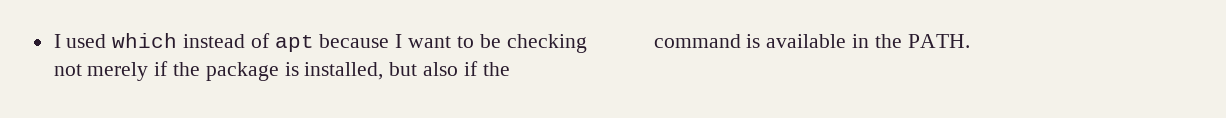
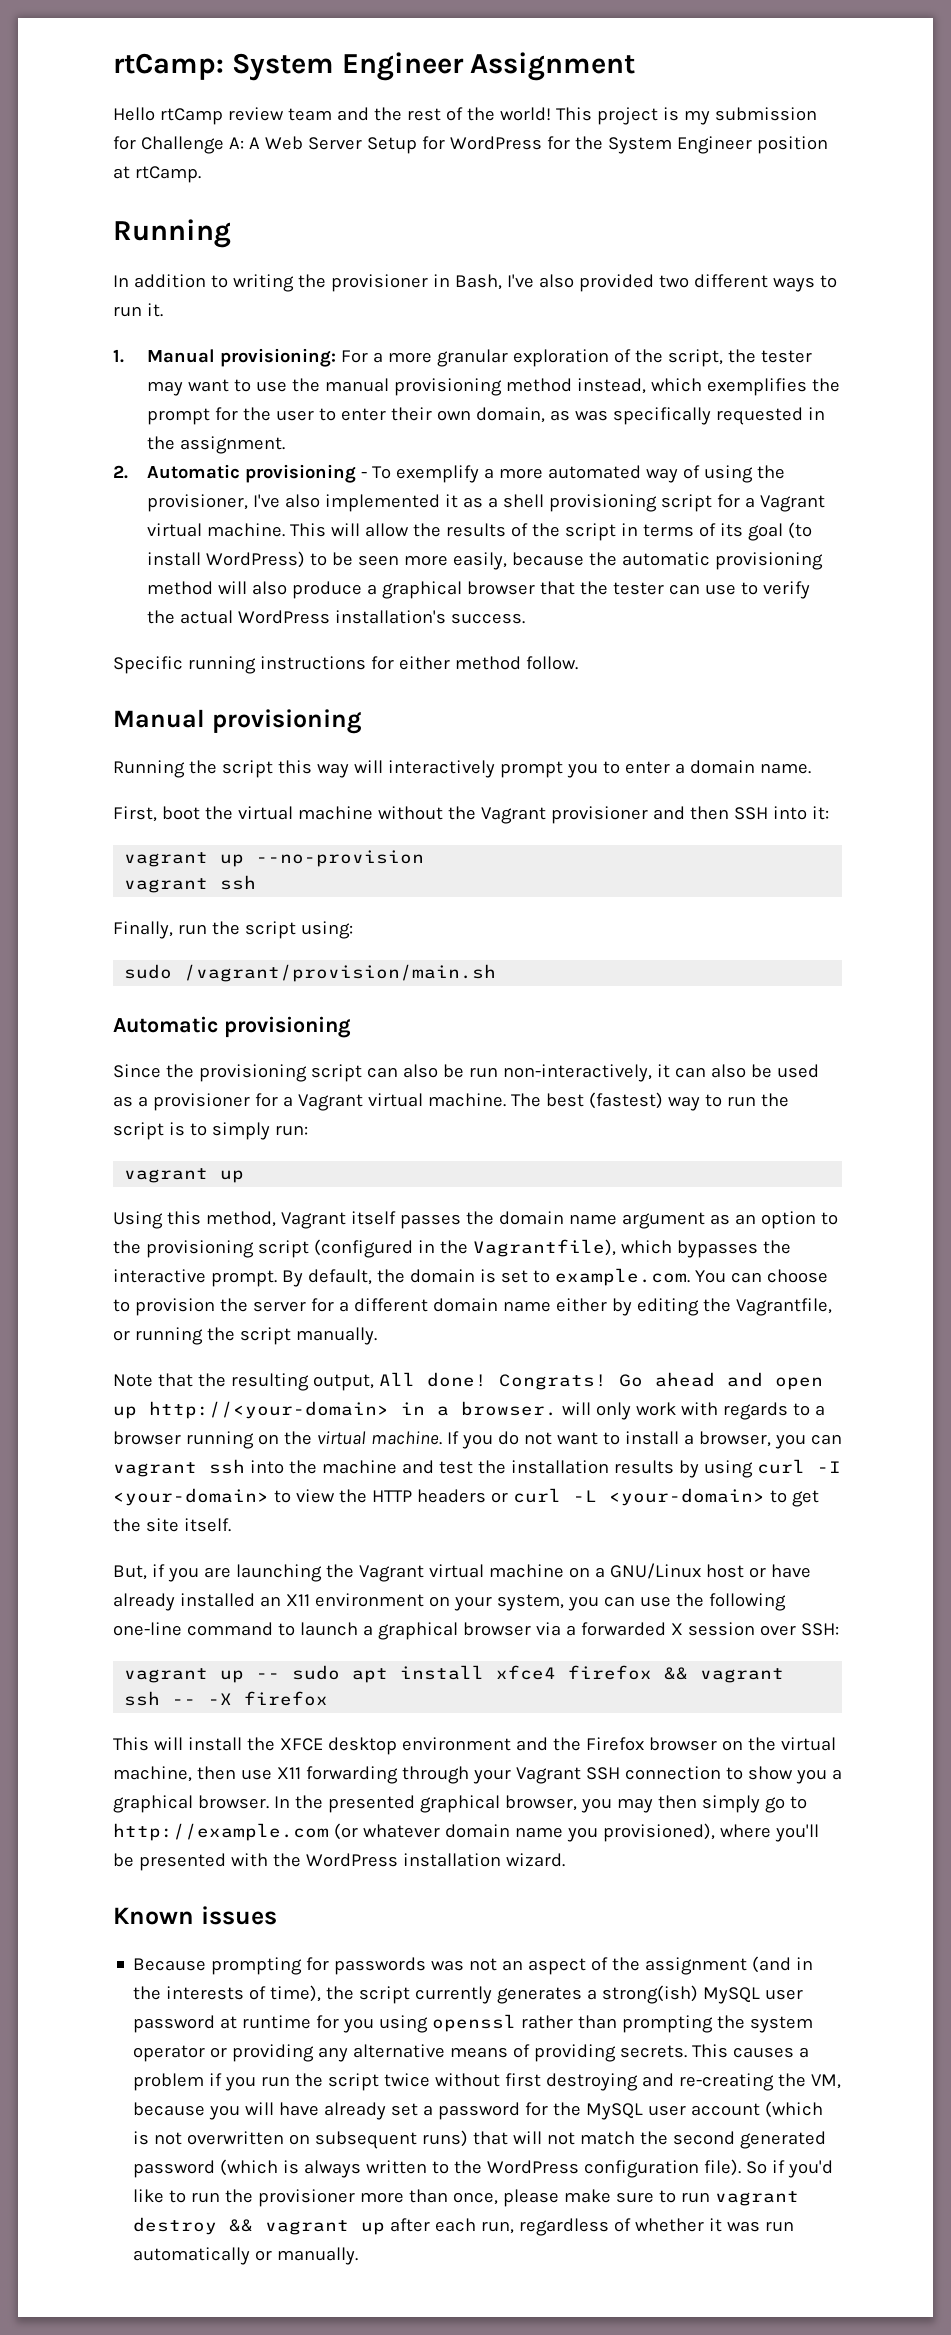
[53,33,587,53] [53,61,510,81] [653,34,970,48] I used which instead of apt because I want to be checking not merely if the package is installed, but also if the command is available in the PATH. -> [113,52,636,81] [113,107,817,125] [113,136,828,154] [113,166,201,183] [113,219,231,248] [113,274,837,292] [113,303,163,317] [113,348,813,367] [147,378,841,396] [147,407,826,425] [147,436,286,454] [113,464,786,483] [147,494,826,512] [147,522,813,541] [147,551,824,570] [147,581,811,599] [147,610,526,624] [113,656,578,674] [113,709,362,734] [113,760,811,778] [113,806,829,824] [124,850,425,867] [124,875,257,893] [113,921,353,939] [124,964,497,982] [113,1016,351,1038] [113,1064,819,1082] [113,1092,789,1111] [113,1122,308,1140] [124,1168,245,1183] [113,1211,838,1229] [113,1239,791,1258] [113,1268,828,1287] [113,1298,832,1316] [113,1327,377,1345] [113,1372,823,1391] [113,1401,825,1420] [113,1431,842,1449] [113,1459,841,1478] [113,1488,819,1507] [113,1518,231,1532] [113,1563,811,1582] [113,1593,786,1611] [113,1622,839,1640] [124,1665,785,1683] [124,1691,329,1706] [113,1737,836,1755] [113,1766,842,1784] [113,1795,807,1813] [113,1823,819,1842] [113,1853,565,1871] [113,1906,277,1925] [133,1956,814,1975] [133,1985,804,2004] [133,2014,814,2033] [133,2044,810,2062] [133,2073,842,2091] [133,2101,824,2120] [133,2130,827,2149] [133,2159,834,2178] [133,2189,800,2207] [133,2217,795,2236] [133,2247,359,2265] rtCamp: System Engineer Assignment // Hello rtCamp review team and the rest of the world! This project is my submission for Challenge A: A Web Server Setup for WordPress for the System Engineer position at rtCamp. // Running // In addition to writing the provisioner in Bash, I've also provided two different ways to run it. // 1. Manual provisioning: For a more granular exploration of the script, the tester may want to use the manual provisioning method instead, which exemplifies the prompt for the user to enter their own domain, as was specifically requested in the assignment. // 2. Automatic provisioning - To exemplify a more automated way of using the provisioner, I've also implemented it as a shell provisioning script for a Vagrant virtual machine. This will allow the results of the script in terms of its goal (to install WordPress) to be seen more easily, because the automatic provisioning method will also produce a graphical browser that the tester can use to verify the actual WordPress installation's success. // Specific running instructions for either method follow. // Manual provisioning // Running the script this way will interactively prompt you to enter a domain name. // First, boot the virtual machine without the Vagrant provisioner and then SSH into it: // vagrant up --no-provision // vagrant ssh // Finally, run the script using: // sudo /vagrant/provision/main.sh // Automatic provisioning // Since the provisioning script can also be run non-interactively, it can also be used as a provisioner for a Vagrant virtual machine. The best (fastest) way to run the script is to simply run: // vagrant up // Using this method, Vagrant itself passes the domain name argument as an option to the provisioning script (configured in the Vagrantfile), which bypasses the interactive prompt. By default, the domain is set to example.com. You can choose to provision the server for a different domain name either by editing the Vagrantfile, or running the script manually. // Note that the resulting output, All done! Congrats! Go ahead and open up http://<your-domain> in a browser. will only work with regards to a browser running on the virtual machine. If you do not want to install a browser, you can vagrant ssh into the machine and test the installation results by using curl -I <your-domain> to view the HTTP headers or curl -L <your-domain> to get the site itself. // But, if you are launching the Vagrant virtual machine on a GNU/Linux host or have already installed an X11 environment on your system, you can use the following one-line command to launch a graphical browser via a forwarded X session over SSH: // vagrant up -- sudo apt install xfce4 firefox && vagrant ssh -- -X firefox // This will install the XFCE desktop environment and the Firefox browser on the virtual machine, then use X11 forwarding through your Vagrant SSH connection to show you a graphical browser. In the presented graphical browser, you may then simply go to http://example.com (or whatever domain name you provisioned), where you'll be presented with the WordPress installation wizard. // Known issues // Because prompting for passwords was not an aspect of the assignment (and in the interests of time), the script currently generates a strong(ish) MySQL user password at runtime for you using openssl rather than prompting the system operator or providing any alternative means of providing secrets. This causes a problem if you run the script twice without first destroying and re-creating the VM, because you will have already set a password for the MySQL user account (which is not overwritten on subsequent runs) that will not match the second generated password (which is always written to the WordPress configuration file). So if you'd like to run the provisioner more than once, please make sure to run vagrant destroy && vagrant up after each run, regardless of whether it was run automatically or manually.

